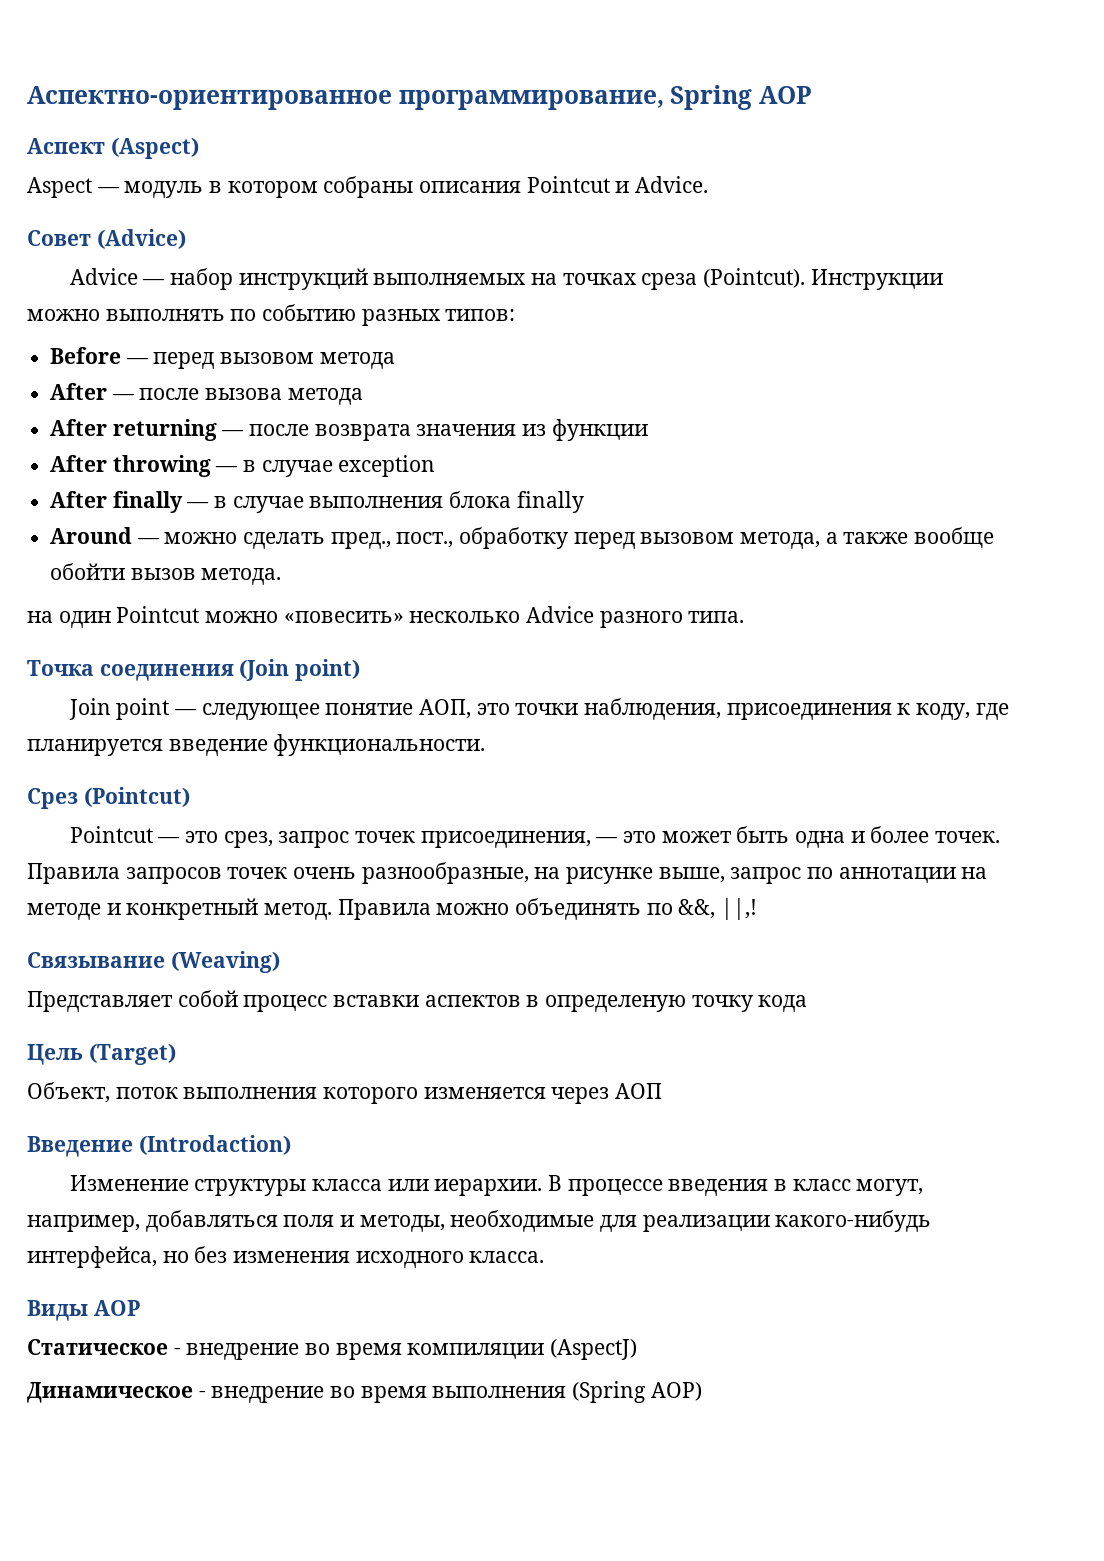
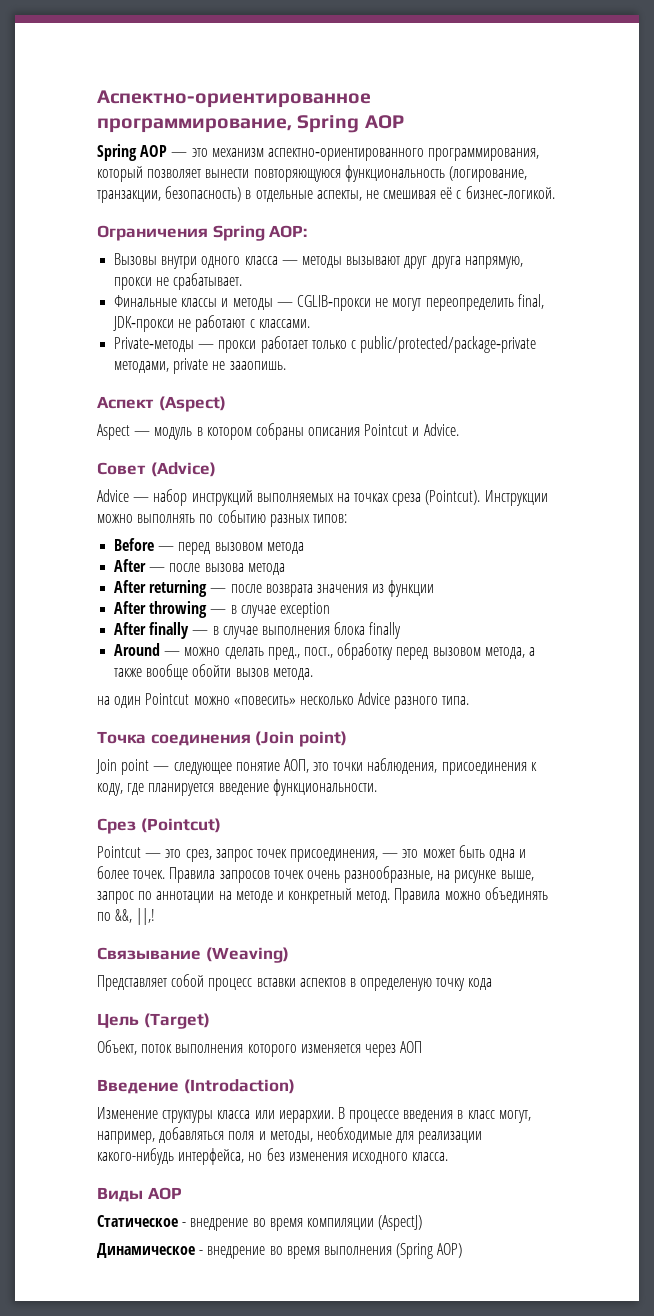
(812, 95) none -> [97,144,540,161] [97,165,527,182] [97,186,555,203] [97,225,308,241] [114,253,523,269] [114,273,243,290] [114,294,544,311] [113,315,310,332] [114,336,537,353] [114,358,286,374] // Spring AOP — это механизм аспектно‑ориентированного программирования, который позволяет вынести повторяющуюся функциональность (логирование, транзакции, безопасность) в отдельные аспекты, не смешивая её с бизнес‑логикой. // Ограничения Spring AOP: // Вызовы внутри одного класса — методы вызывают друг друга напрямую, прокси не срабатывает. // Финальные классы и методы — CGLIB‑прокси не могут переопределить final, JDK‑прокси не работают с классами. // Private‑методы — прокси работает только с public/protected/package‑private методами, private не зааопишь.

